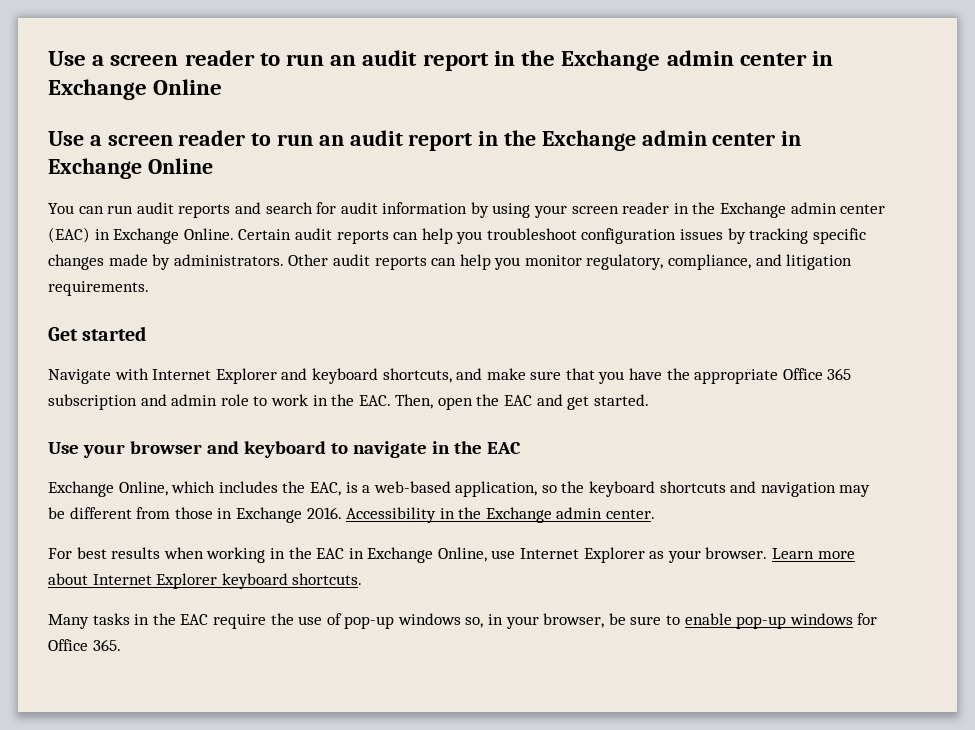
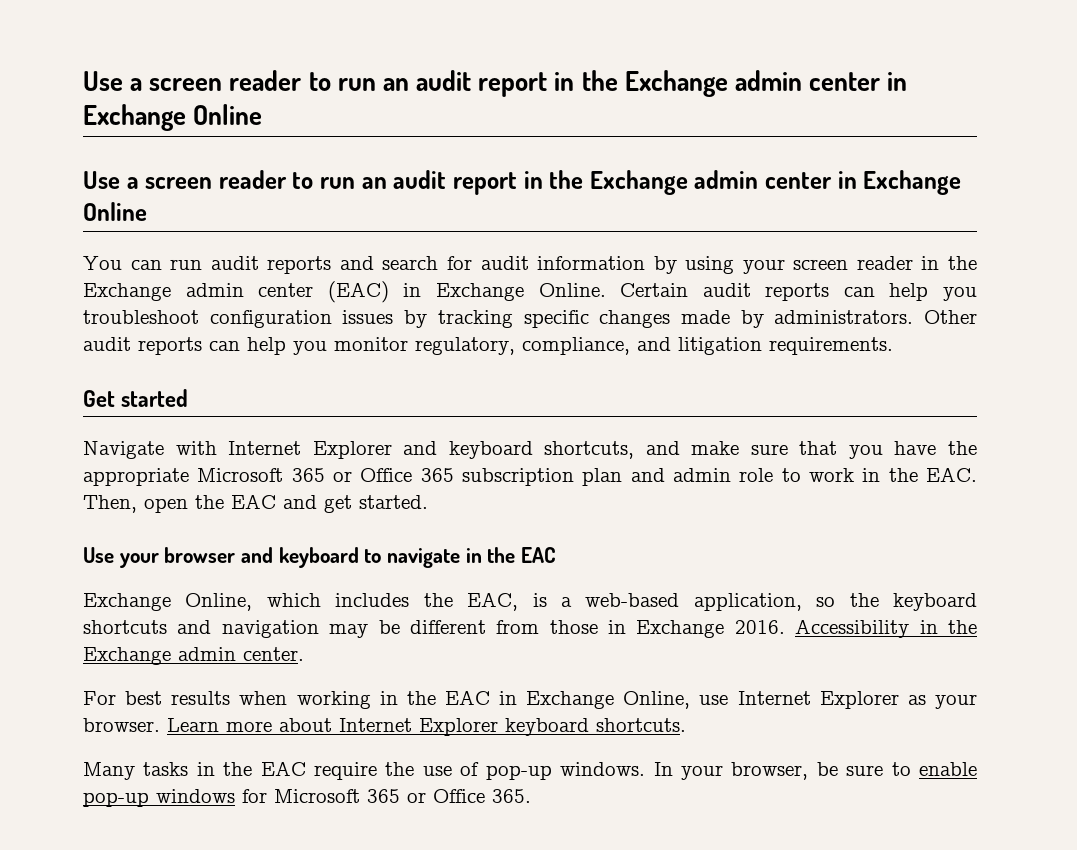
(779, 376) none -> [197,468,352,482] Microsoft 365 or
(137, 402) none -> [582,468,623,486] plan
[397,613,504,628] windows so, in -> [560,762,673,776] windows. In
(878, 619) none -> [274,789,426,803] Microsoft 365 or

